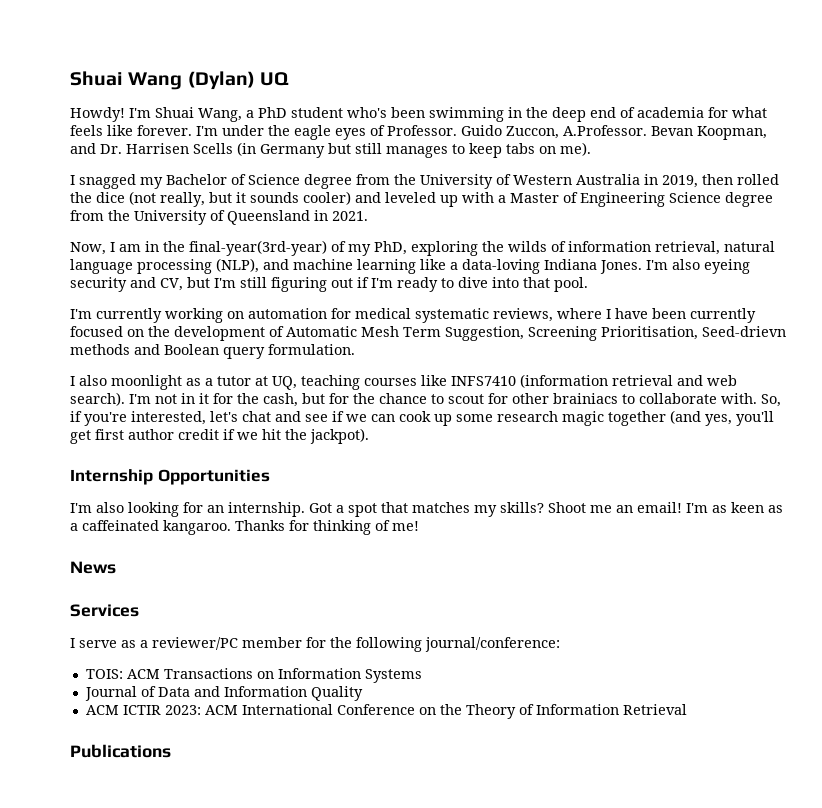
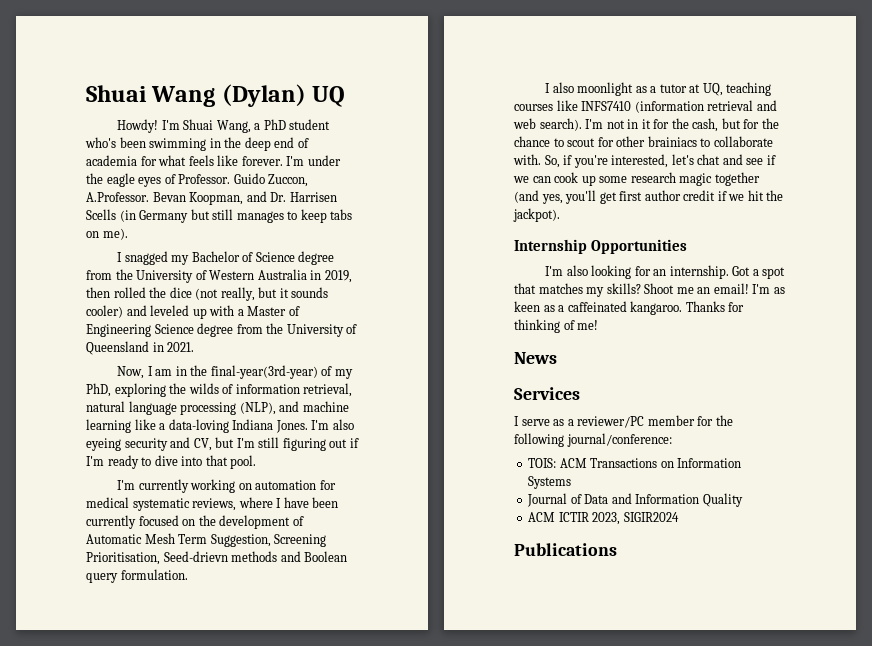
[164,704,687,719] 2023: ACM International Conference on the Theory of Information Retrieval -> [592,512,679,525] 2023, SIGIR2024

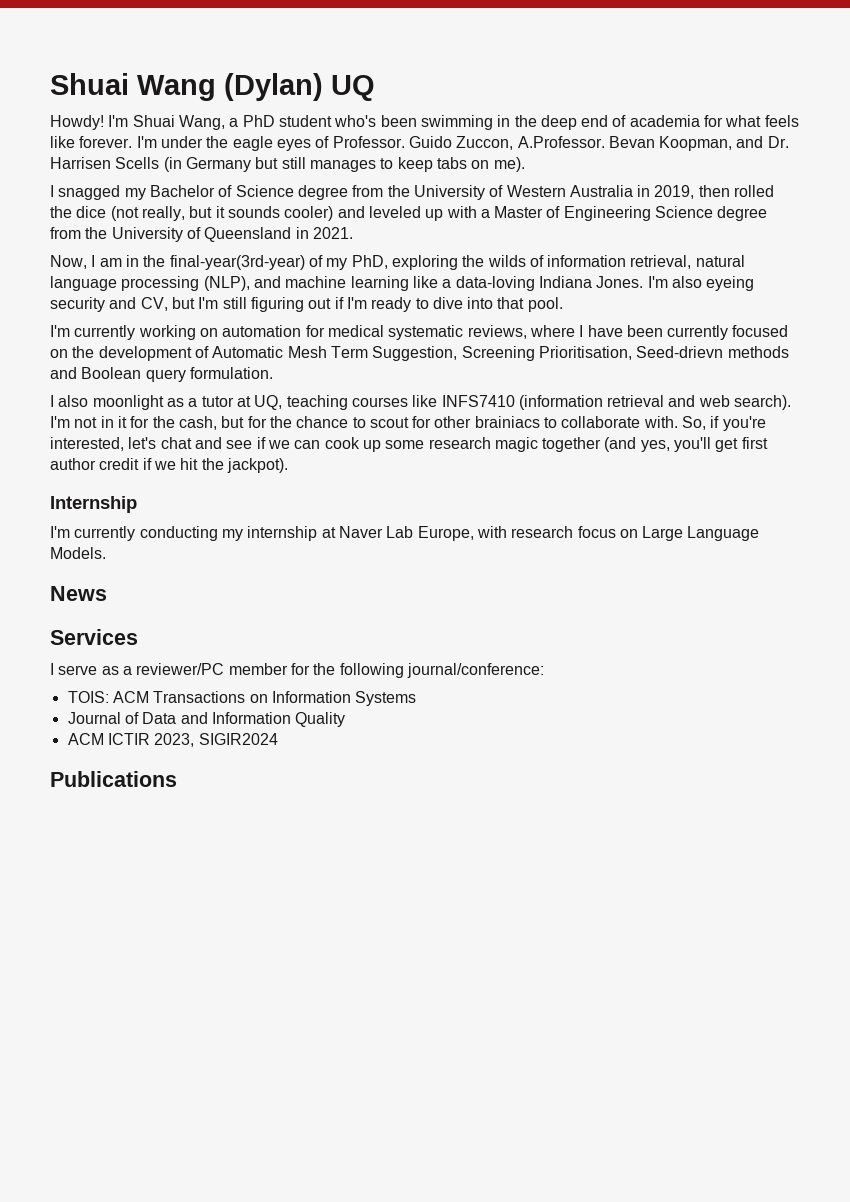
[591,239,688,254] [545,265,786,279] [514,283,785,297] [514,301,745,315] [514,319,599,333] Opportunities // I'm also looking for an internship. Got a spot that matches my skills? Shoot me an email! I'm as keen as a caffeinated kangaroo. Thanks for thinking of me! -> [50,526,760,541] [50,547,106,559] // I'm currently conducting my internship at Naver Lab Europe, with research focus on Large Language Models.

